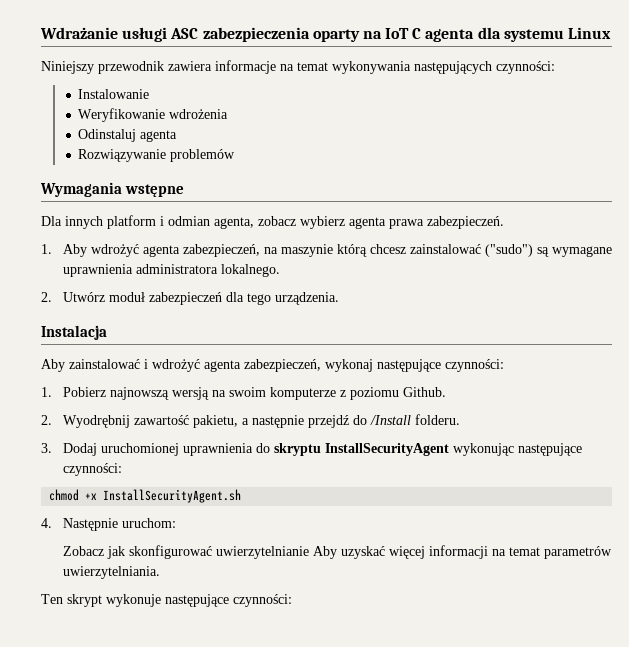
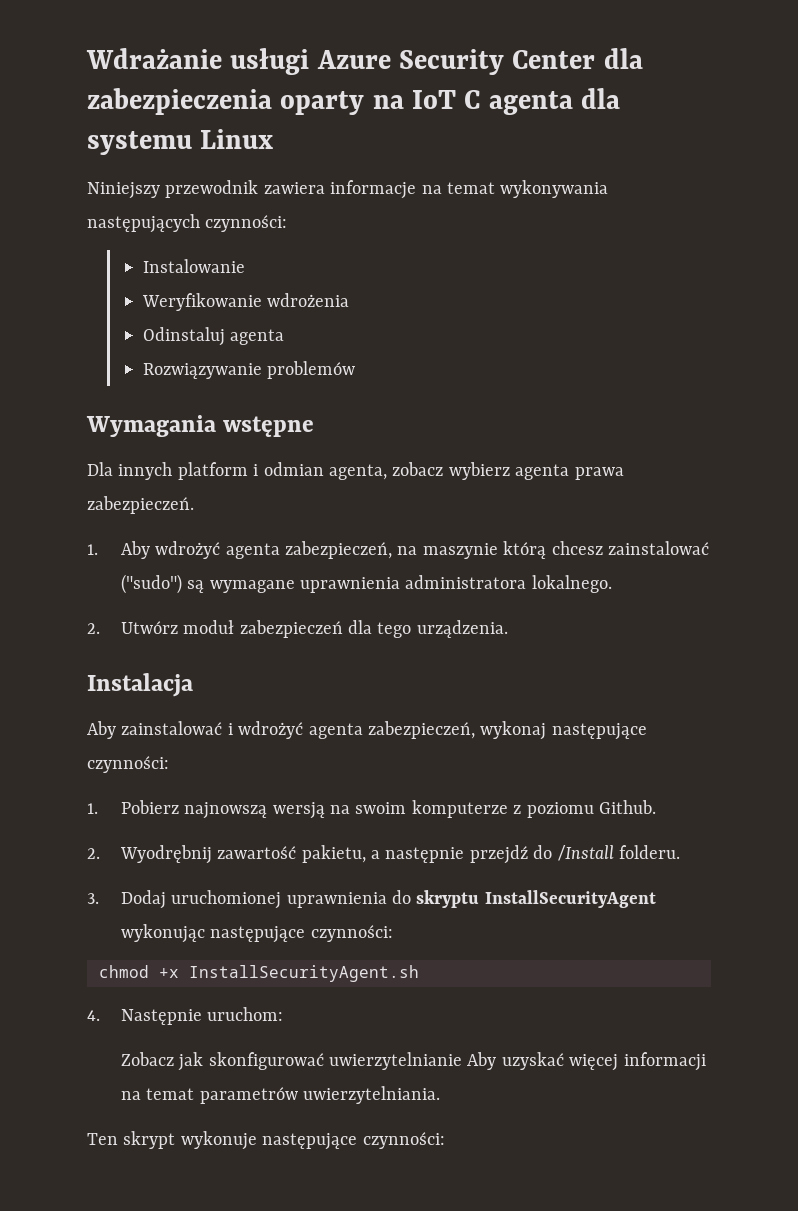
[170,28,199,39] ASC -> [316,48,643,75] Azure Security Center dla

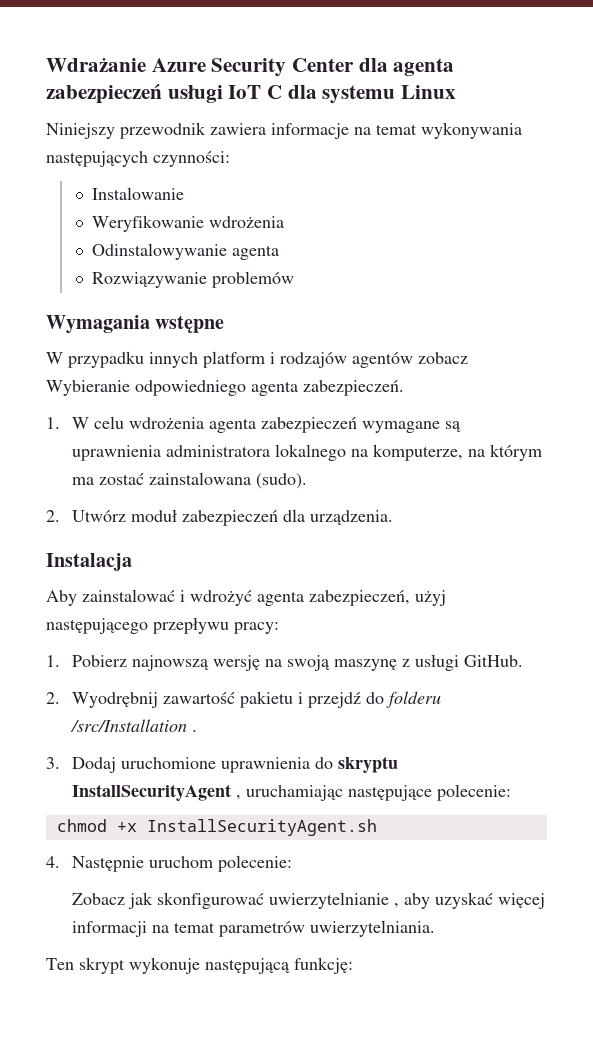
[230,48,310,75] usługi -> (146, 65) none
[87,88,404,115] zabezpieczenia oparty na -> [393,58,455,76] [46,83,223,104] agenta zabezpieczeń usługi
[488,91,573,115] agenta -> (283, 92) none
[142,327,225,346] Odinstaluj -> [91,243,227,260] Odinstalowywanie
[87,462,113,476] Dla -> [46,351,144,368] W przypadku
[263,462,624,480] [87,496,194,514] [87,541,709,559] [120,574,612,594] odmian agenta, zobacz wybierz agenta prawa zabezpieczeń. // 1. Aby wdrożyć agenta zabezpieczeń, na maszynie którą chcesz zainstalować ("sudo") są wymagane uprawnienia administratora lokalnego. -> [280,352,468,368] [46,380,404,396] [46,416,462,433] [72,444,543,461] [72,472,308,489] rodzajów agentów zobacz Wybieranie odpowiedniego agenta zabezpieczeń. // 1. W celu wdrożenia agenta zabezpieczeń wymagane są uprawnienia administratora lokalnego na komputerze, na którym ma zostać zainstalowana (sudo).
[377,622,412,638] tego -> (306, 515) none
[480,721,647,740] [87,756,169,773] wykonaj następujące czynności: -> [415,590,446,606] [46,617,279,634] użyj następującego przepływu pracy:
[272,800,656,819] [87,845,680,864] wersją na swoim komputerze z poziomu Github. // 2. Wyodrębnij zawartość pakietu, a następnie przejdź do /Install folderu. -> [213,654,524,671] [46,691,442,708] [70,719,198,732] wersję na swoją maszynę z usługi GitHub. // 2. Wyodrębnij zawartość pakietu i przejdź do folderu /src/Installation .
[171,890,282,909] uruchomionej -> [121,757,217,769] uruchomione
[120,924,393,943] wykonując następujące czynności: -> [236,784,512,801] , uruchamiając następujące polecenie:
[207,1007,284,1021] uruchom: -> [149,855,293,872] uruchom polecenie:
[467,1052,497,1070] Aby -> [394,893,431,909] , aby
[262,1132,445,1150] następujące czynności: -> [205,957,353,974] następującą funkcję:

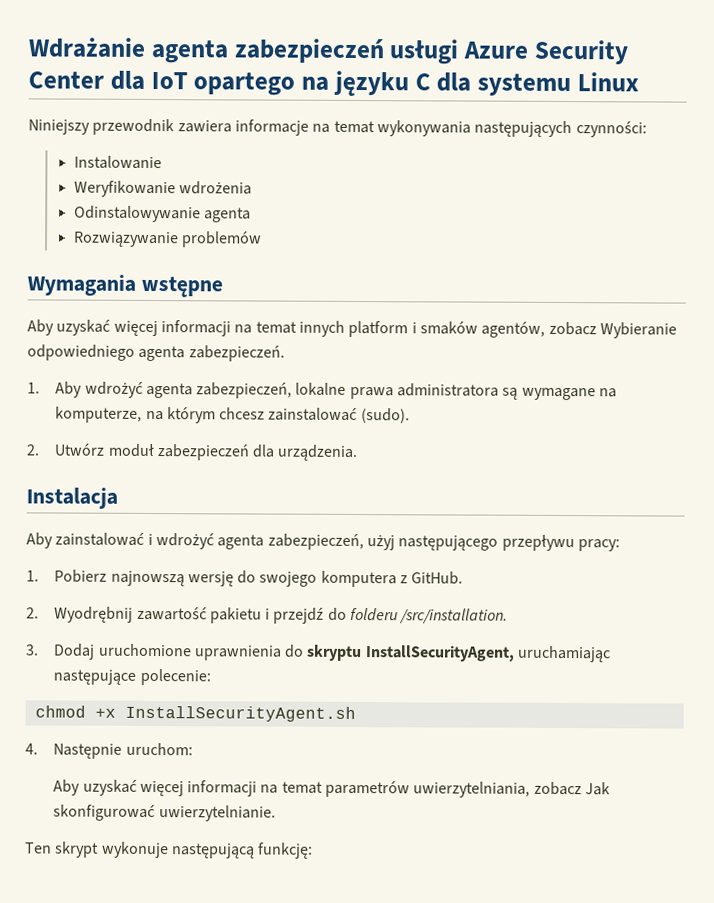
(146, 65) none -> [150,38,460,65] agenta zabezpieczeń usługi
[393,58,455,76] [46,83,262,104] agenta zabezpieczeń usługi IoT -> [150,70,409,97] IoT opartego na języku
[46,351,144,368] W przypadku -> [27,319,297,337] Aby uzyskać więcej informacji na temat
[280,352,413,368] rodzajów agentów -> [419,321,546,338] smaków agentów,
[72,416,462,433] [72,444,347,461] W celu wdrożenia agenta zabezpieczeń wymagane są uprawnienia administratora lokalnego -> [55,381,596,401] Aby wdrożyć agenta zabezpieczeń, lokalne prawa administratora są wymagane
[72,472,252,485] ma zostać zainstalowana -> [219,407,358,422] chcesz zainstalować
[265,654,460,671] na swoją maszynę z usługi -> [237,570,409,588] do swojego komputera z
[70,719,198,732] /src/Installation . -> [399,608,509,624] /src/installation.
[72,784,242,801] InstallSecurityAgent , -> [364,645,515,662] InstallSecurityAgent,
[149,855,293,872] [72,892,431,909] uruchom polecenie: // Zobacz jak skonfigurować uwierzytelnianie , aby -> [125,742,193,756] [53,779,81,796] uruchom: // Aby
[310,920,436,937] uwierzytelniania. -> [413,781,611,798] [53,804,276,822] uwierzytelniania, zobacz Jak skonfigurować uwierzytelnianie.

